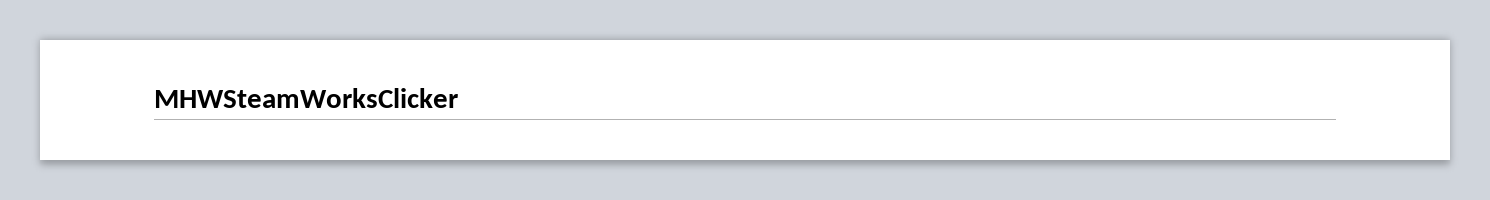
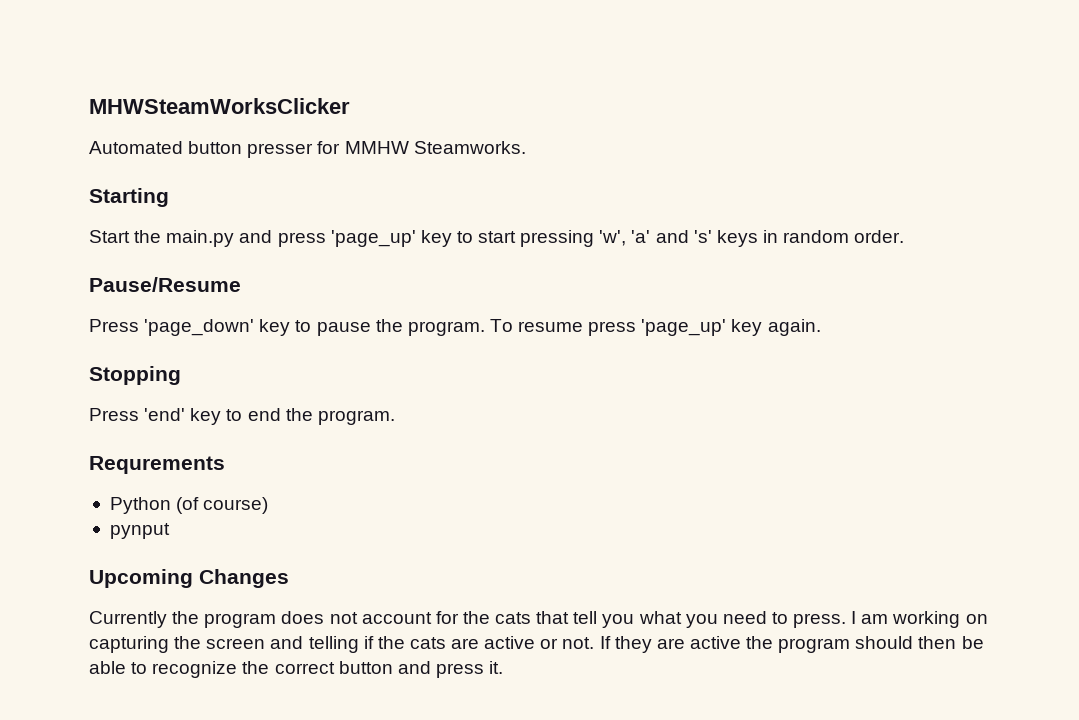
(458, 98) none -> [89,141,526,158] [89,188,169,207] [89,230,905,247] [89,277,241,292] [89,319,821,336] [89,366,181,385] [89,408,395,425] [89,456,225,474] [109,497,269,514] [109,523,170,539] [89,569,289,588] [89,611,988,628] [89,636,984,653] [89,661,504,678] // Automated button presser for MMHW Steamworks. // Starting // Start the main.py and press 'page_up' key to start pressing 'w', 'a' and 's' keys in random order. // Pause/Resume // Press 'page_down' key to pause the program. To resume press 'page_up' key again. // Stopping // Press 'end' key to end the program. // Requrements // Python (of course) // pynput // Upcoming Changes // Currently the program does not account for the cats that tell you what you need to press. I am working on capturing the screen and telling if the cats are active or not. If they are active the program should then be able to recognize the correct button and press it.

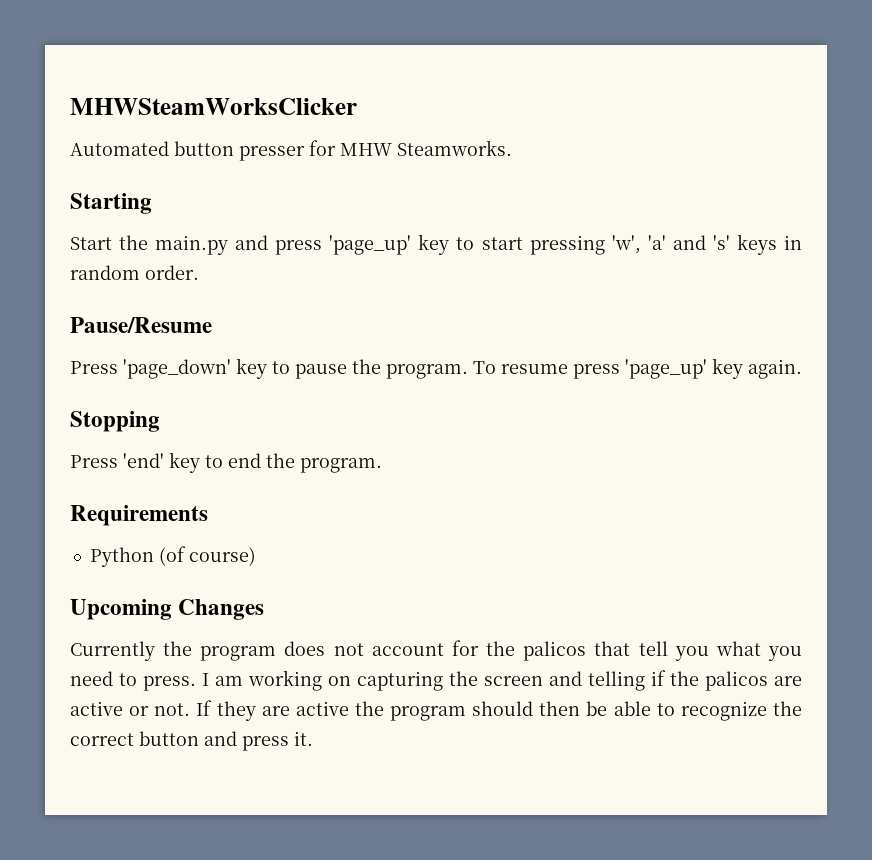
[344,141,409,154] MMHW -> [340,143,392,156] MHW
[89,456,225,474] Requrements -> [70,505,208,526] Requirements
[109,523,170,539] // pynput -> (256, 556) none
[495,612,532,624] cats -> [523,641,587,661] palicos
[409,637,446,649] cats -> [705,671,768,691] palicos

